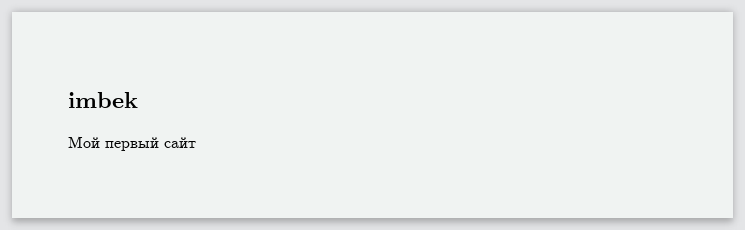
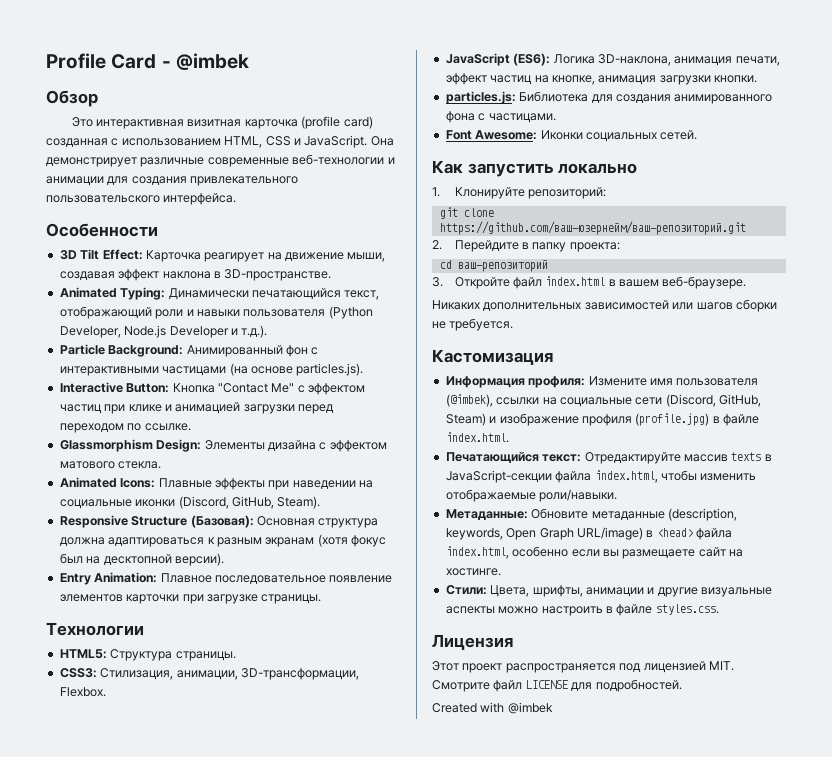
[68,92,138,108] [68,136,196,151] imbek // Мой первый сайт -> [46,53,249,70] [46,90,98,107] [71,116,373,129] [46,135,394,148] [46,154,395,167] [46,176,299,186] [46,193,237,205] [46,223,158,237] [59,249,386,262] [59,269,332,281] [59,287,380,300] [59,306,373,319] [59,325,268,338] [59,344,319,357] [59,363,364,376] [59,382,365,395] [59,402,334,414] [59,423,191,433] [59,439,387,452] [59,461,162,469] [59,477,373,490] [59,496,321,509] [59,515,379,528] [59,534,386,547] [59,553,224,566] [59,572,393,585] [59,594,322,604] [46,622,144,636] [59,649,236,661] [59,668,359,680] [59,687,106,697] [445,53,780,66] [445,73,757,85] [445,91,773,104] [445,111,556,123] [445,130,698,142] [432,160,638,177] [432,187,606,199] [439,207,494,219] [439,221,746,235] [432,240,620,252] [439,260,548,272] [432,276,747,289] [432,299,777,312] [432,318,514,331] [432,349,553,365] [445,376,759,388] [445,394,761,407] [445,413,759,426] [445,432,509,443] [445,452,772,464] [445,470,757,483] [445,489,618,502] [445,508,737,521] [445,527,732,540] [445,546,743,559] [445,568,501,576] [445,585,772,597] [445,604,719,616] [432,634,513,650] [432,661,734,673] [432,679,682,692] [432,702,553,714] Profile Card - @imbek // Обзор // Это интерактивная визитная карточка (profile card) созданная с использованием HTML, CSS и JavaScript. Она демонстрирует различные современные веб-технологии и анимации для создания привлекательного пользовательского интерфейса. // Особенности // 3D Tilt Effect: Карточка реагирует на движение мыши, создавая эффект наклона в 3D-пространстве. // Animated Typing: Динамически печатающийся текст, отображающий роли и навыки пользователя (Python Developer, Node.js Developer и т.д.). // Particle Background: Анимированный фон с интерактивными частицами (на основе particles.js). // Interactive Button: Кнопка "Contact Me" с эффектом частиц при клике и анимацией загрузки перед переходом по ссылке. // Glassmorphism Design: Элементы дизайна с эффектом матового стекла. // Animated Icons: Плавные эффекты при наведении на социальные иконки (Discord, GitHub, Steam). // Responsive Structure (Базовая): Основная структура должна адаптироваться к разным экранам (хотя фокус был на десктопной версии). // Entry Animation: Плавное последовательное появление элементов карточки при загрузке страницы. // Технологии // HTML5: Структура страницы. // CSS3: Стилизация, анимации, 3D-трансформации, Flexbox. // JavaScript (ES6): Логика 3D-наклона, анимация печати, эффект частиц на кнопке, анимация загрузки кнопки. // particles.js: Библиотека для создания анимированного фона с частицами. // Font Awesome: Иконки социальных сетей. // Как запустить локально // 1. Клонируйте репозиторий: // git clone https://github.com/ваш-юзернейм/ваш-репозиторий.git // 2. Перейдите в папку проекта: // cd ваш-репозиторий // 3. Откройте файл index.html в вашем веб-браузере. // Никаких дополнительных зависимостей или шагов сборки не требуется. // Кастомизация // Информация профиля: Измените имя пользователя (@imbek), ссылки на социальные сети (Discord, GitHub, Steam) и изображение профиля (profile.jpg) в файле index.html. // Печатающийся текст: Отредактируйте массив texts в JavaScript-секции файла index.html, чтобы изменить отображаемые роли/навыки. // Метаданные: Обновите метаданные (description, keywords, Open Graph URL/image) в <head> файла index.html, особенно если вы размещаете сайт на хостинге. // Стили: Цвета, шрифты, анимации и другие визуальные аспекты можно настроить в файле styles.css. // Лицензия // Этот проект распространяется под лицензией MIT. Смотрите файл LICENSE для подробностей. // Created with @imbek

